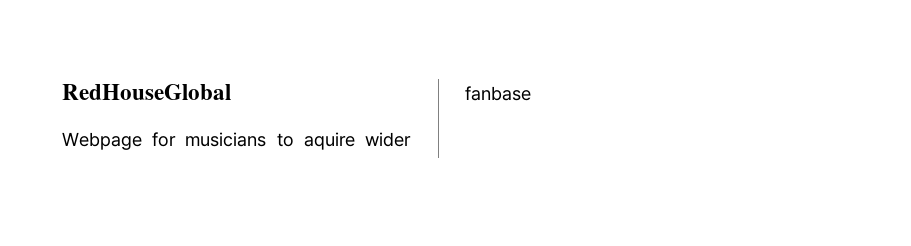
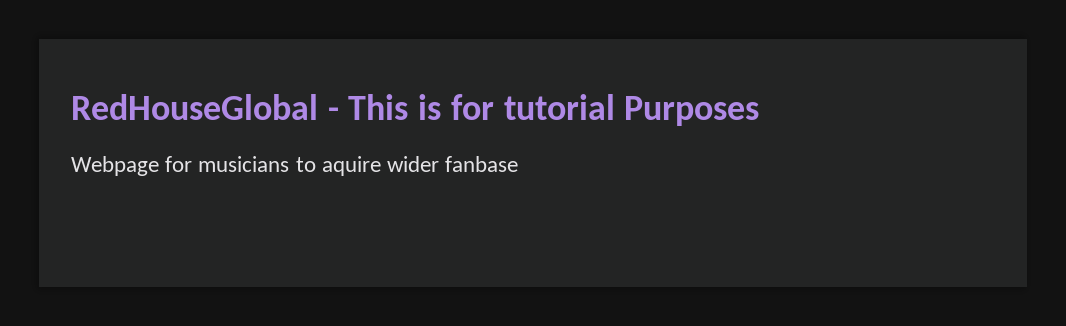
(231, 92) none -> [327,94,760,126] - This is for tutorial Purposes

